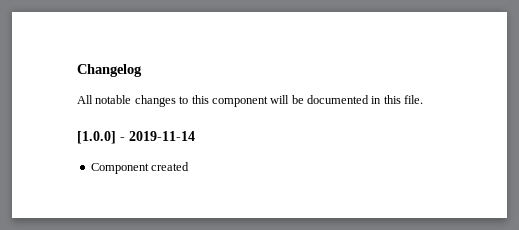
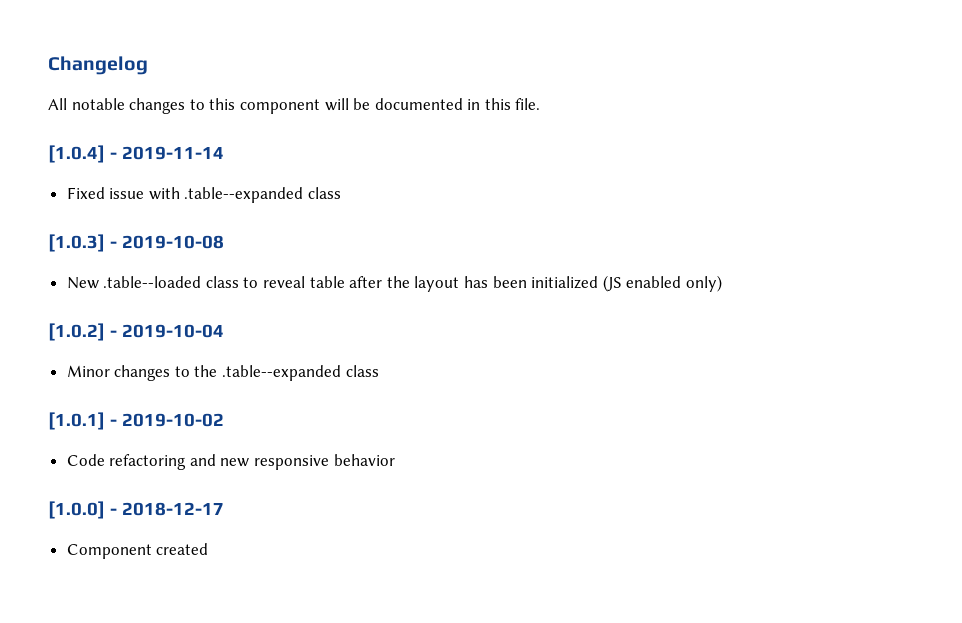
[77,131,116,144] [1.0.0] -> [48,145,105,163] [1.0.4]
(195, 136) none -> [66,187,342,203] [48,234,224,252] [66,275,722,292] [48,323,224,341] [66,365,379,381] [48,412,224,430] [66,454,395,470] [48,501,224,519] // Fixed issue with .table--expanded class // [1.0.3] - 2019-10-08 // New .table--loaded class to reveal table after the layout has been initialized (JS enabled only) // [1.0.2] - 2019-10-04 // Minor changes to the .table--expanded class // [1.0.1] - 2019-10-02 // Code refactoring and new responsive behavior // [1.0.0] - 2018-12-17

